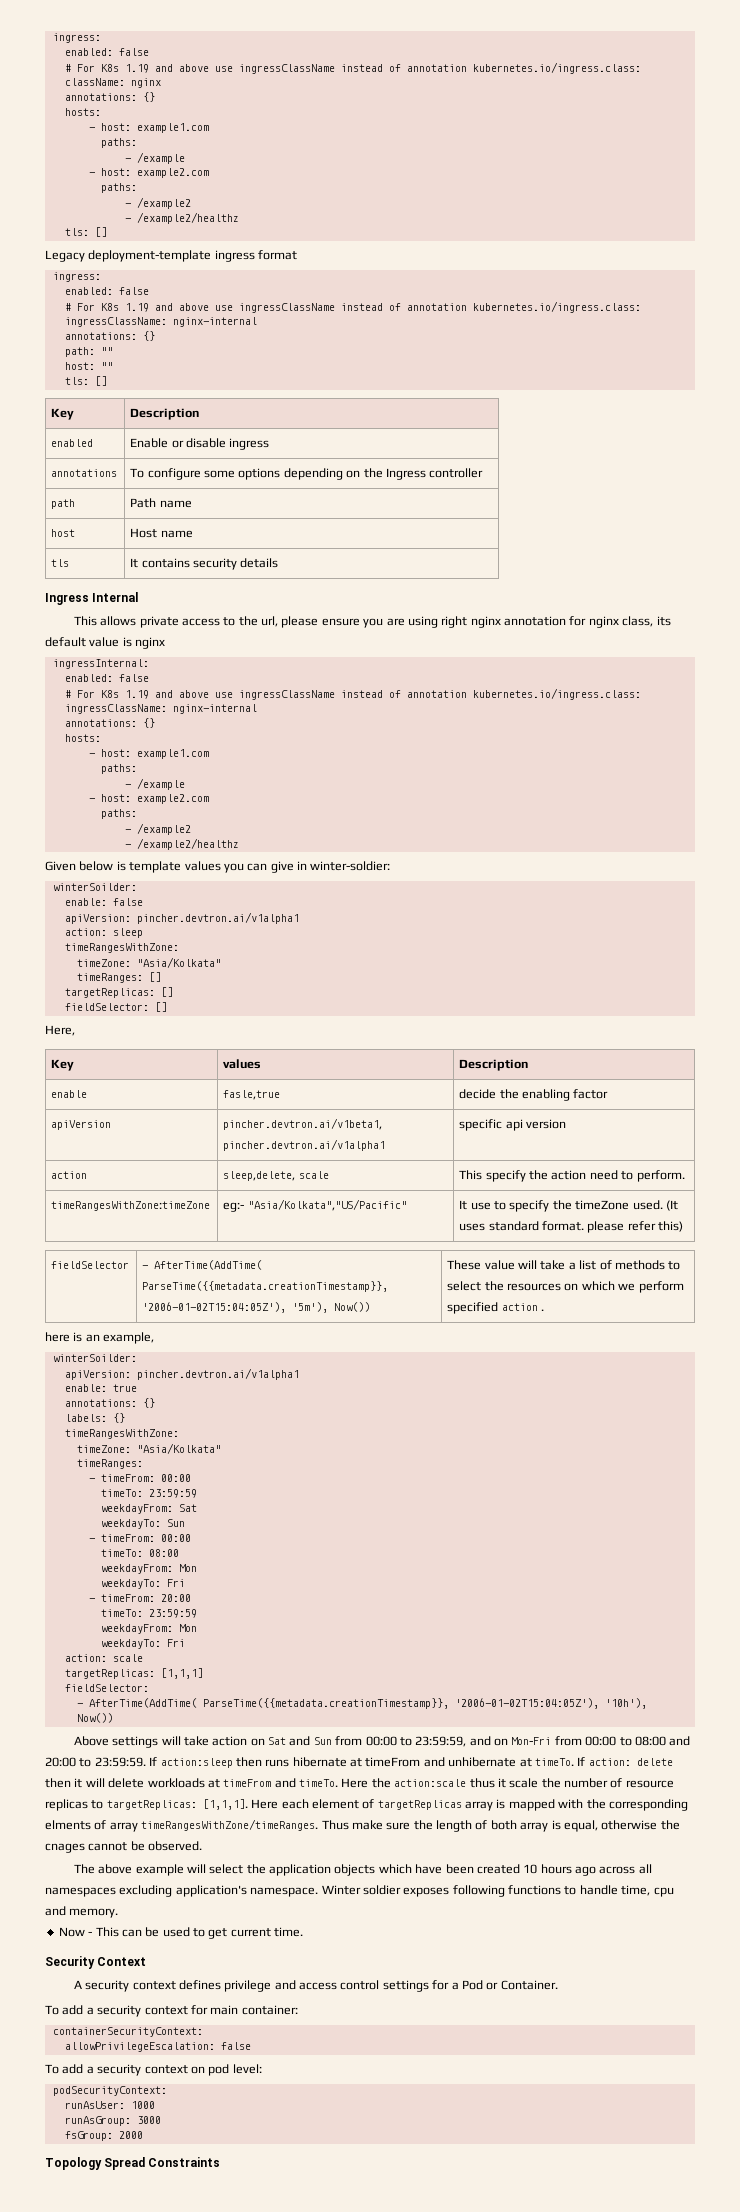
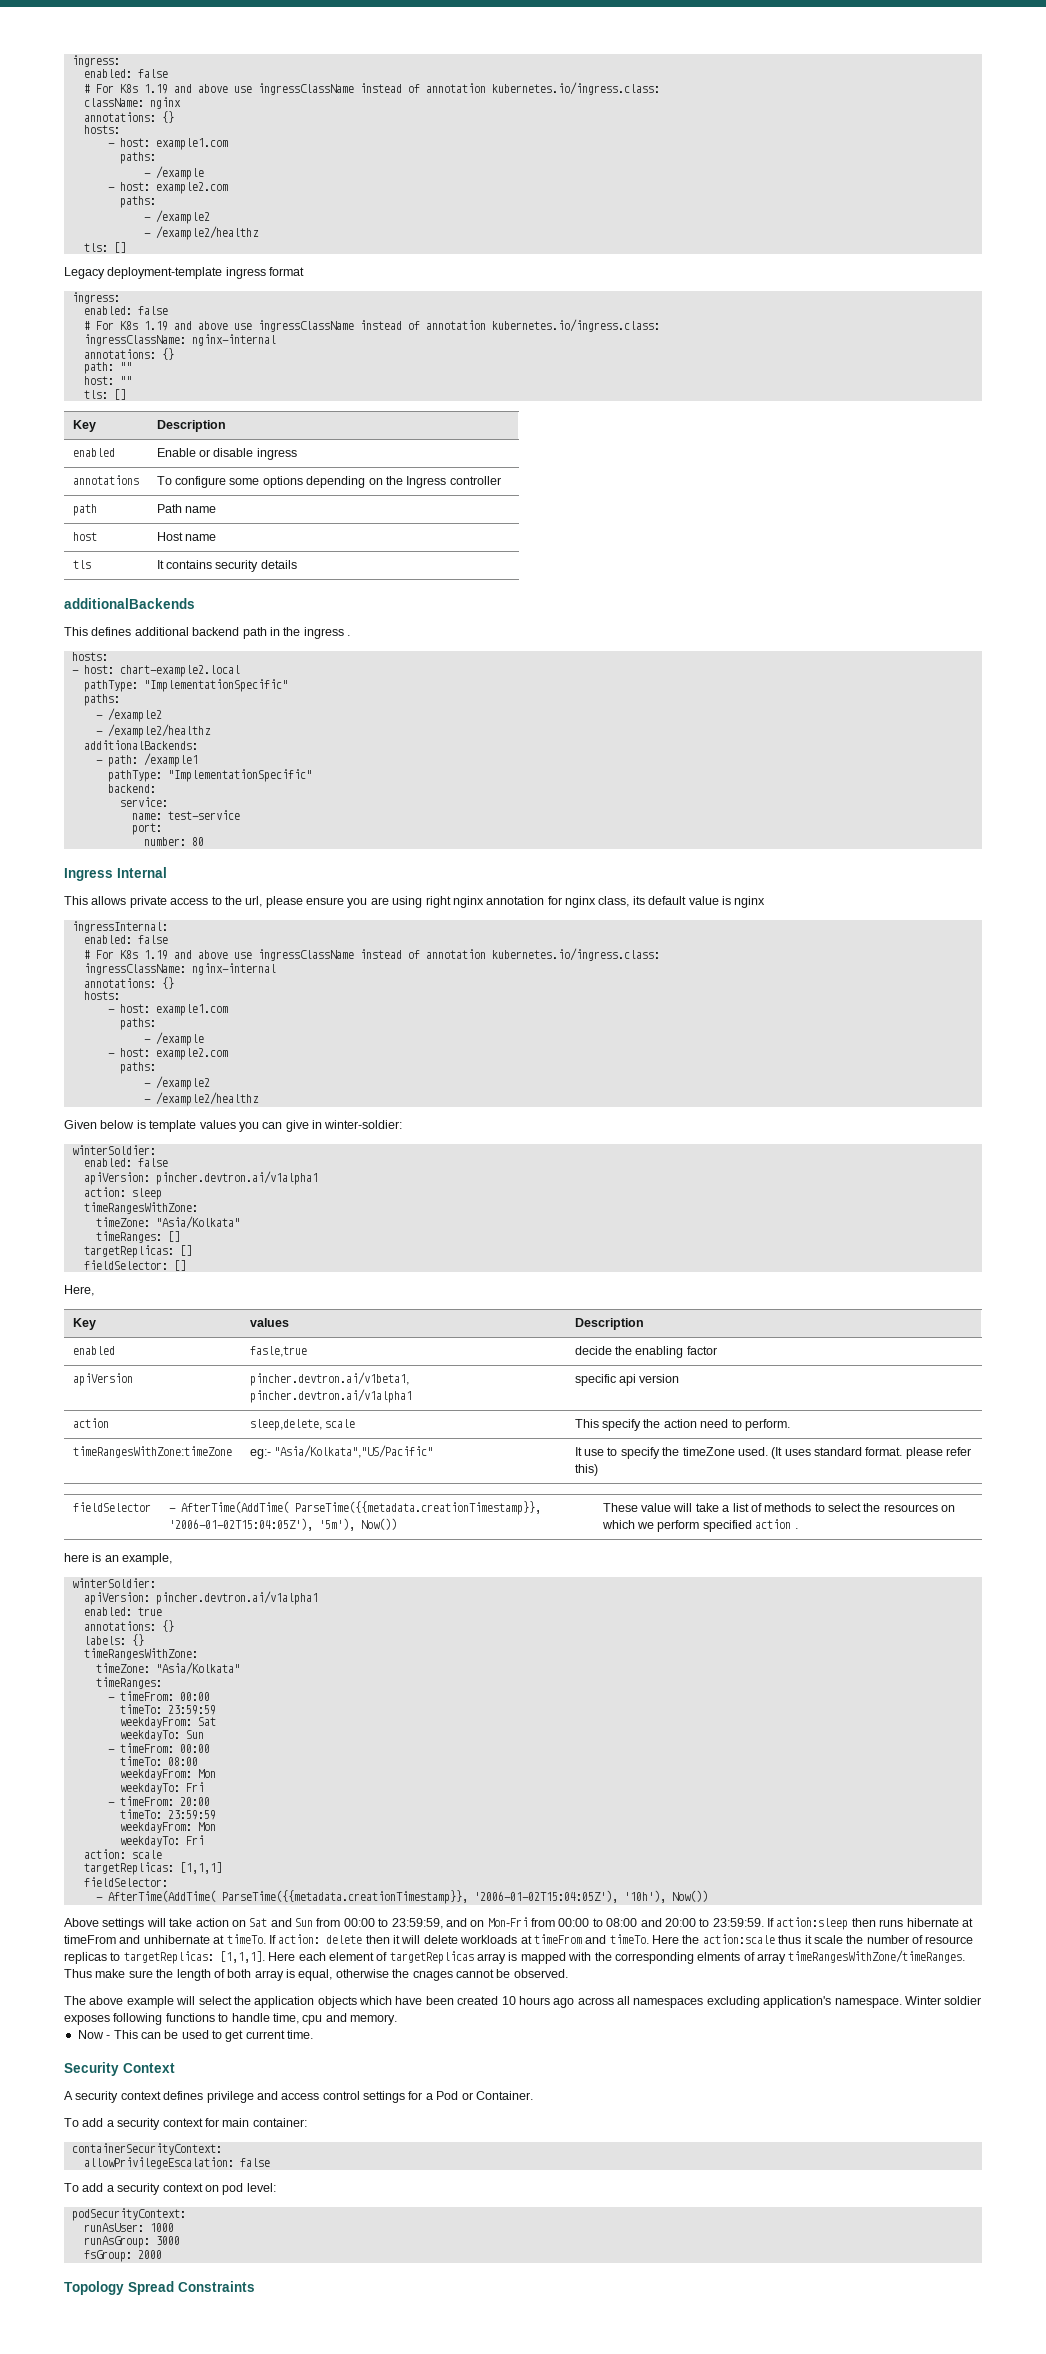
(279, 563) none -> [64,598,195,609] [64,627,350,639] [71,652,108,661] [71,665,240,677] [83,679,288,692] [83,694,120,706] [95,708,162,722] [95,724,211,738] [83,740,198,750] [95,753,198,767] [107,769,312,782] [107,784,156,793] [119,797,168,807] [131,810,240,820] [131,823,162,835] [143,837,204,846] // additionalBackends // This defines additional backend path in the ingress . // hosts: // - host: chart-example2.local // pathType: "ImplementationSpecific" // paths: // - /example2 // - /example2/healthz // additionalBackends: // - path: /example1 // pathType: "ImplementationSpecific" // backend: // service: // name: test-service // port: // number: 80
[52,883,137,891] [64,898,107,906] winterSoilder: // enable: -> [71,1145,156,1155] [83,1158,132,1167] winterSoldier: // enabled:
[51,1090,88,1098] enable -> [72,1346,115,1355] enabled
[52,1354,137,1362] [64,1368,299,1380] [64,1384,107,1392] winterSoilder: // apiVersion: pincher.devtron.ai/v1alpha1 // enable: -> [71,1578,156,1588] [83,1591,318,1605] [83,1607,132,1616] winterSoldier: // apiVersion: pincher.devtron.ai/v1alpha1 // enabled:

